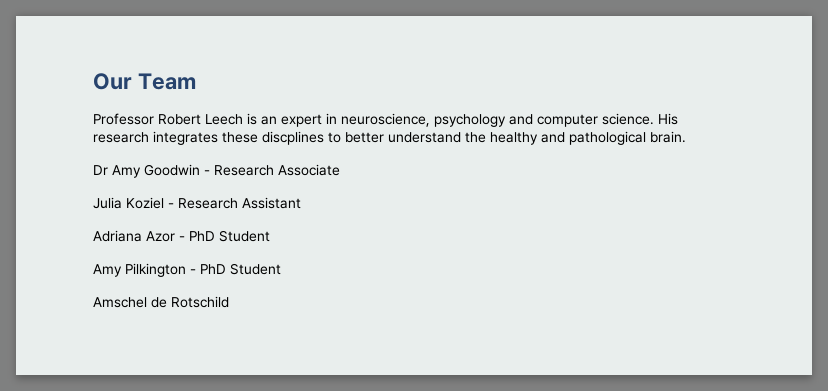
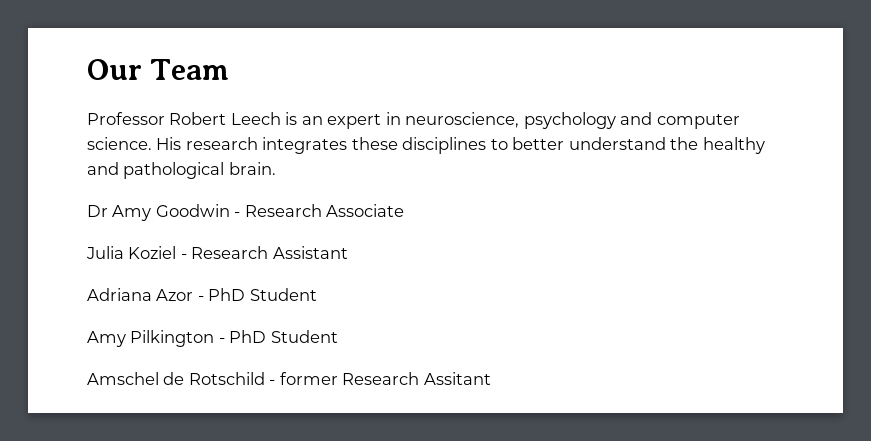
[262,131,324,145] discplines -> [402,137,487,154] disciplines
(229, 302) none -> [269,372,491,385] - former Research Assitant

